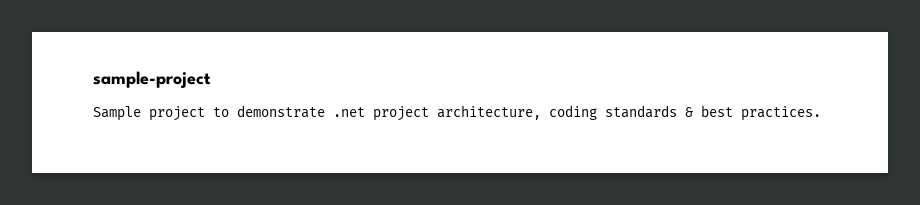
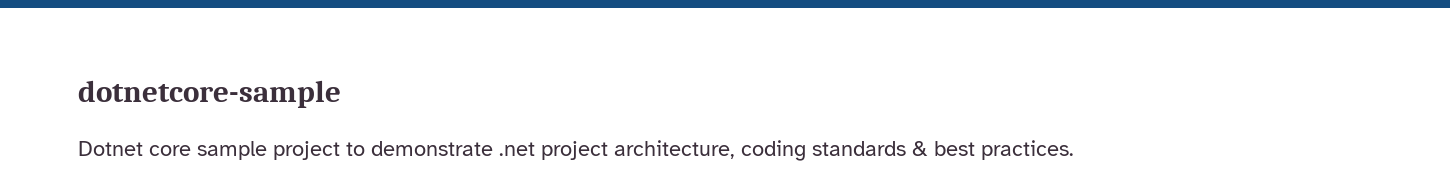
[93,71,211,88] [93,106,141,121] sample-project // Sample -> [78,80,341,108] [78,141,267,160] dotnetcore-sample // Dotnet core sample

